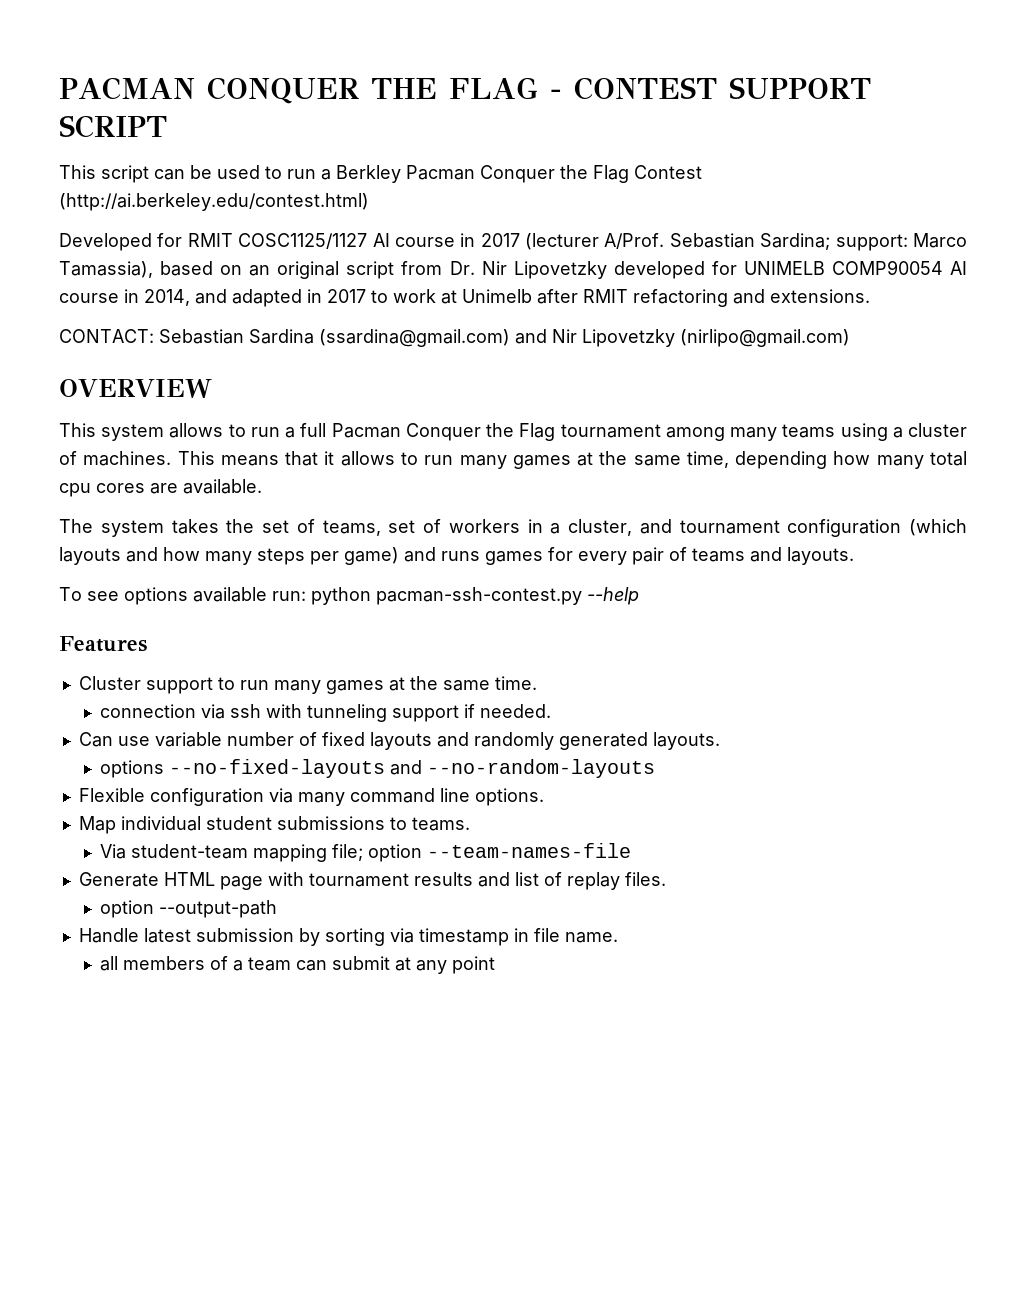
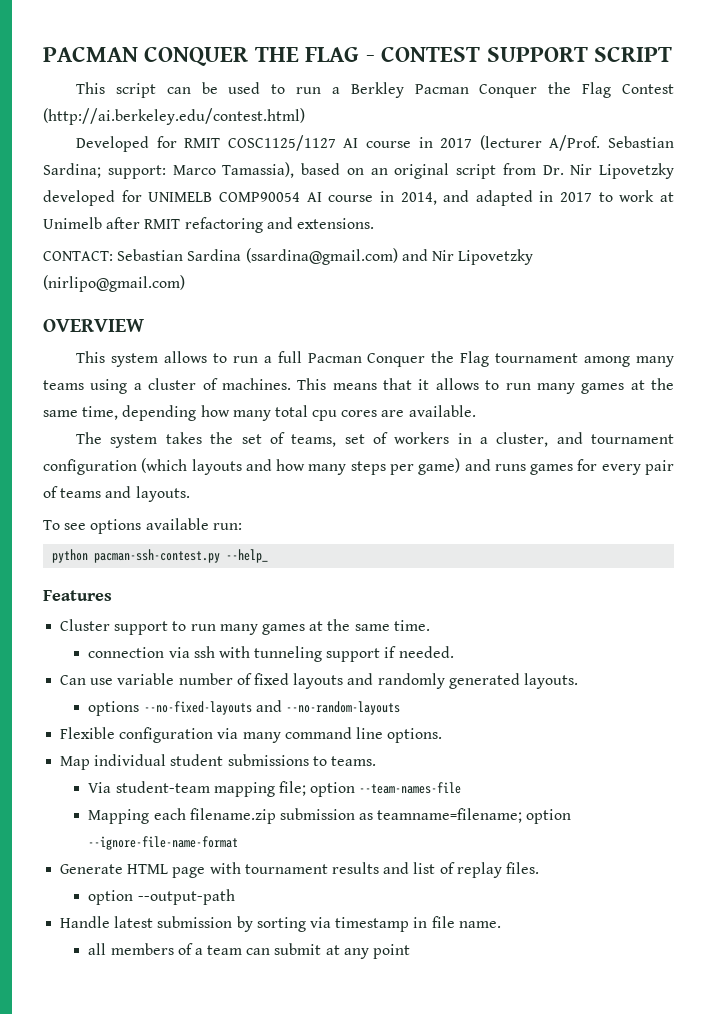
(306, 596) none -> (242, 526) //
[587,587,639,605] --help -> [226,549,269,563] --help_
(632, 850) none -> [88,808,572,824] [88,836,239,850] // Mapping each filename.zip submission as teamname=filename; option --ignore-file-name-format

